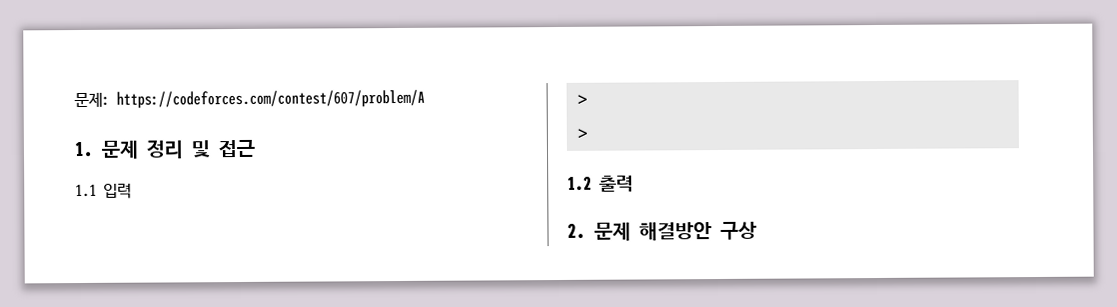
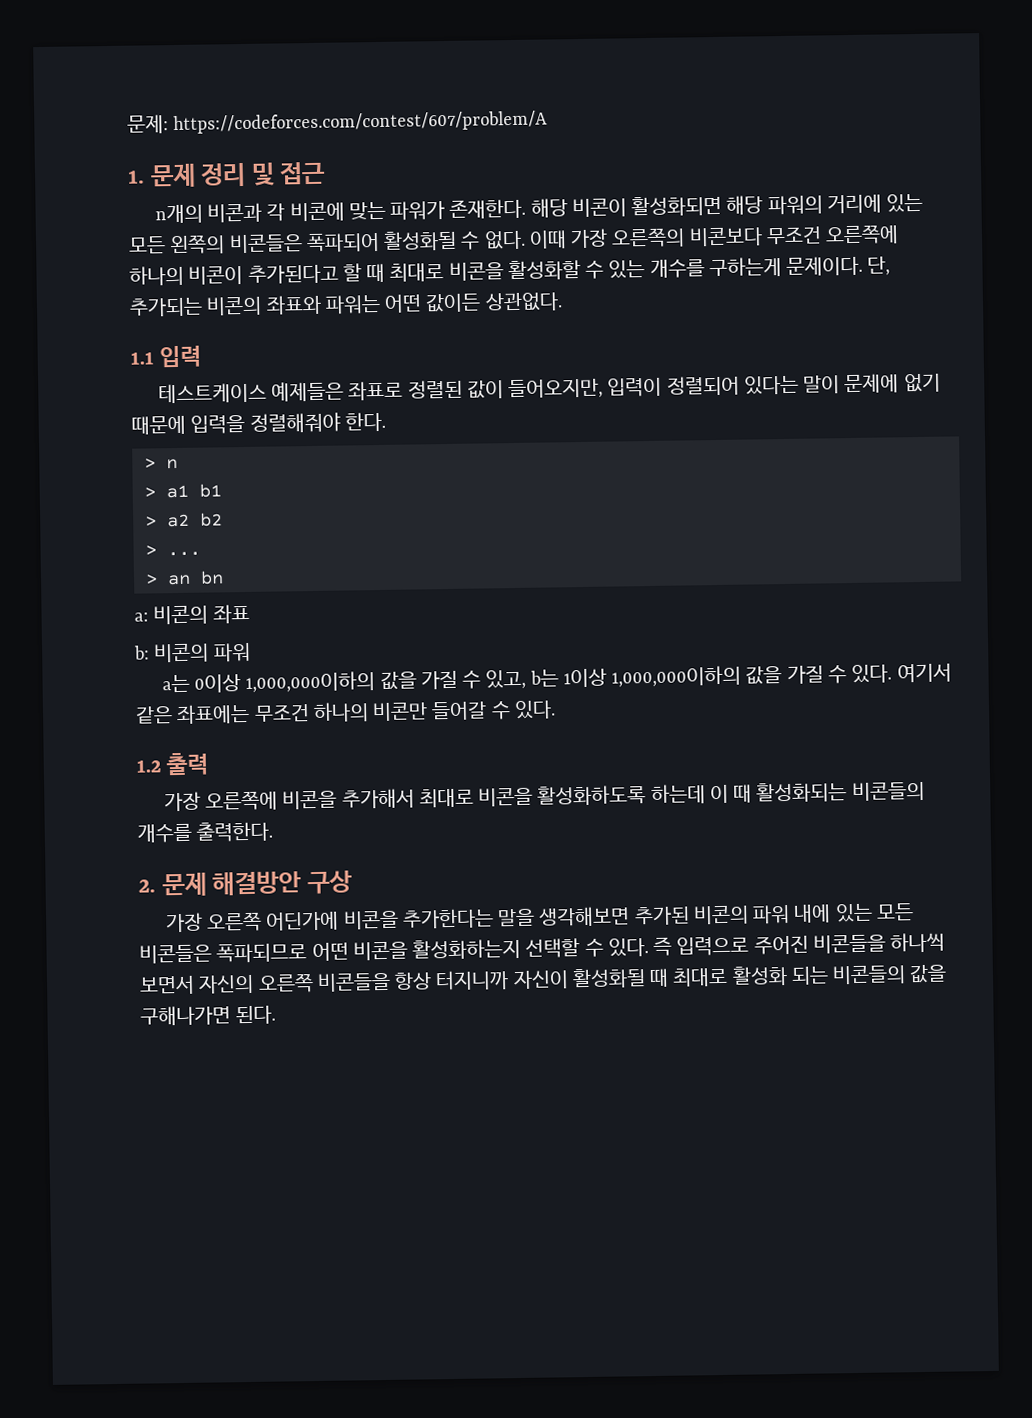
[75,183,132,199] [575,94,588,105] [575,128,588,139] [567,175,634,192] [567,221,757,241] 1.1 입력 // > // > // 1.2 출력 // 2. 문제 해결방안 구상 -> [154,193,924,224] [128,224,900,255] [129,255,891,286] [129,292,563,317] [130,345,203,368] [157,373,941,404] [131,411,386,435] [143,458,178,470] [143,483,222,499] [144,512,223,528] [144,545,201,557] [144,570,224,586] [134,603,250,625] [134,642,251,663] [161,663,952,694] [135,700,556,725] [136,752,210,776] [163,781,925,812] [137,821,274,843] [138,870,353,897] [164,903,914,933] [139,932,946,964] [139,964,948,995] [140,1005,277,1026] n개의 비콘과 각 비콘에 맞는 파워가 존재한다. 해당 비콘이 활성화되면 해당 파워의 거리에 있는 모든 왼쪽의 비콘들은 폭파되어 활성화될 수 없다. 이때 가장 오른쪽의 비콘보다 무조건 오른쪽에 하나의 비콘이 추가된다고 할 때 최대로 비콘을 활성화할 수 있는 개수를 구하는게 문제이다. 단, 추가되는 비콘의 좌표와 파워는 어떤 값이든 상관없다. // 1.1 입력 // 테스트케이스 예제들은 좌표로 정렬된 값이 들어오지만, 입력이 정렬되어 있다는 말이 문제에 없기 때문에 입력을 정렬해줘야 한다. // > n // > a1 b1 // > a2 b2 // > ... // > an bn // a: 비콘의 좌표 // b: 비콘의 파워 // a는 0이상 1,000,000이하의 값을 가질 수 있고, b는 1이상 1,000,000이하의 값을 가질 수 있다. 여기서 같은 좌표에는 무조건 하나의 비콘만 들어갈 수 있다. // 1.2 출력 // 가장 오른쪽에 비콘을 추가해서 최대로 비콘을 활성화하도록 하는데 이 때 활성화되는 비콘들의 개수를 출력한다. // 2. 문제 해결방안 구상 // 가장 오른쪽 어딘가에 비콘을 추가한다는 말을 생각해보면 추가된 비콘의 파워 내에 있는 모든 비콘들은 폭파되므로 어떤 비콘을 활성화하는지 선택할 수 있다. 즉 입력으로 주어진 비콘들을 하나씩 보면서 자신의 오른쪽 비콘들을 항상 터지니까 자신이 활성화될 때 최대로 활성화 되는 비콘들의 값을 구해나가면 된다.

